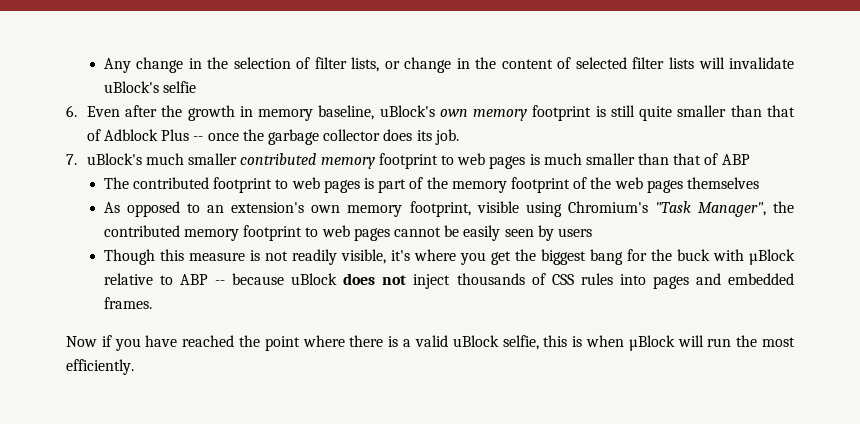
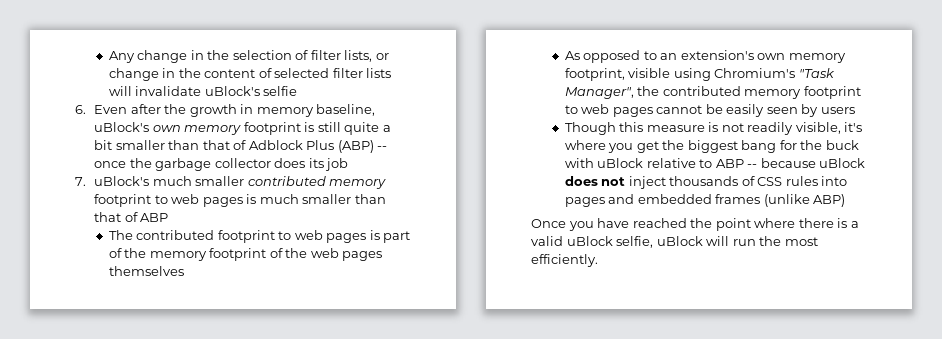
(673, 113) none -> [382,125,391,132] [94,140,113,150] a bit
(190, 135) none -> [337,140,374,153] (ABP)
[434,129,459,145] job. -> [325,158,349,171] job
[749,249,796,265] µBlock -> [597,158,644,168] uBlock
[103,297,152,309] [66,335,112,347] frames. // Now if -> [715,194,846,207] [531,219,566,228] frames (unlike ABP) // Once
[543,335,675,351] this is when µBlock -> [656,236,703,246] uBlock

